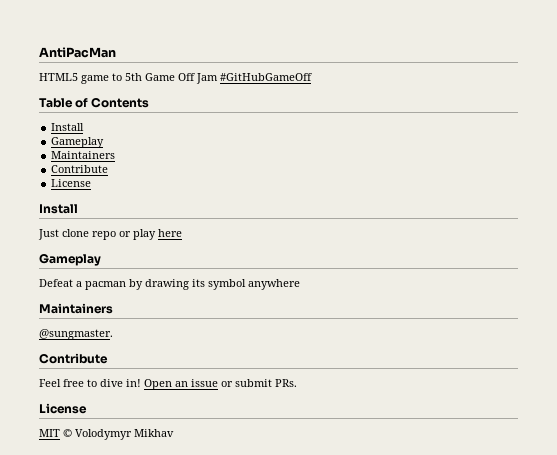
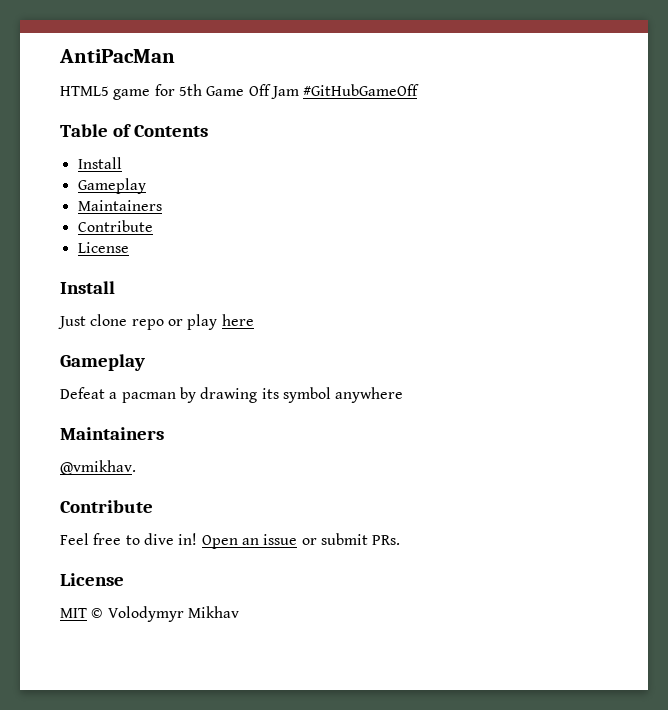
[112,73,122,81] to -> [154,84,175,96] for
[39,329,113,340] @sungmaster. -> [60,460,136,475] @vmikhav.

